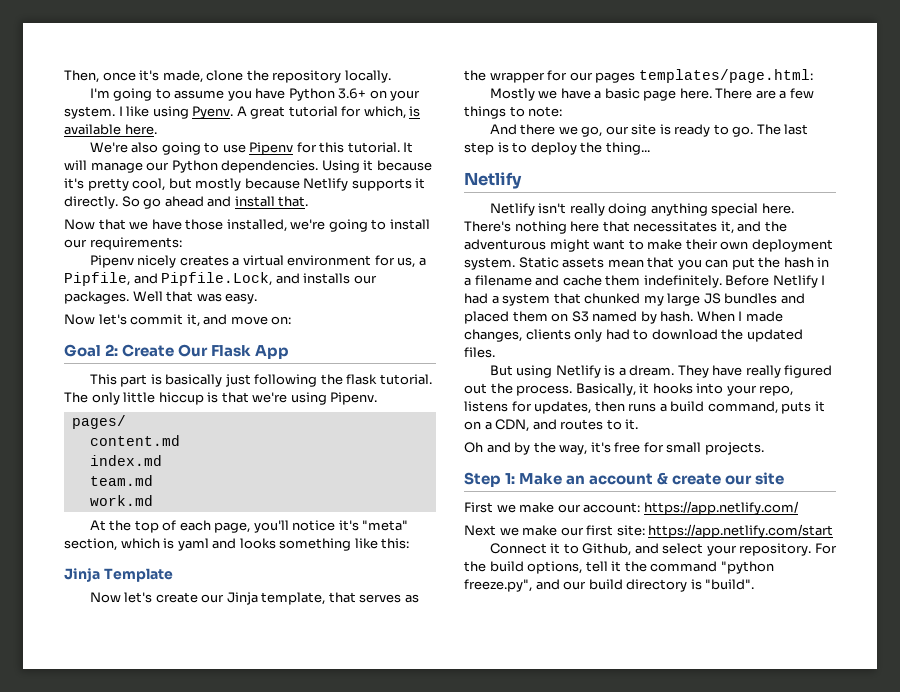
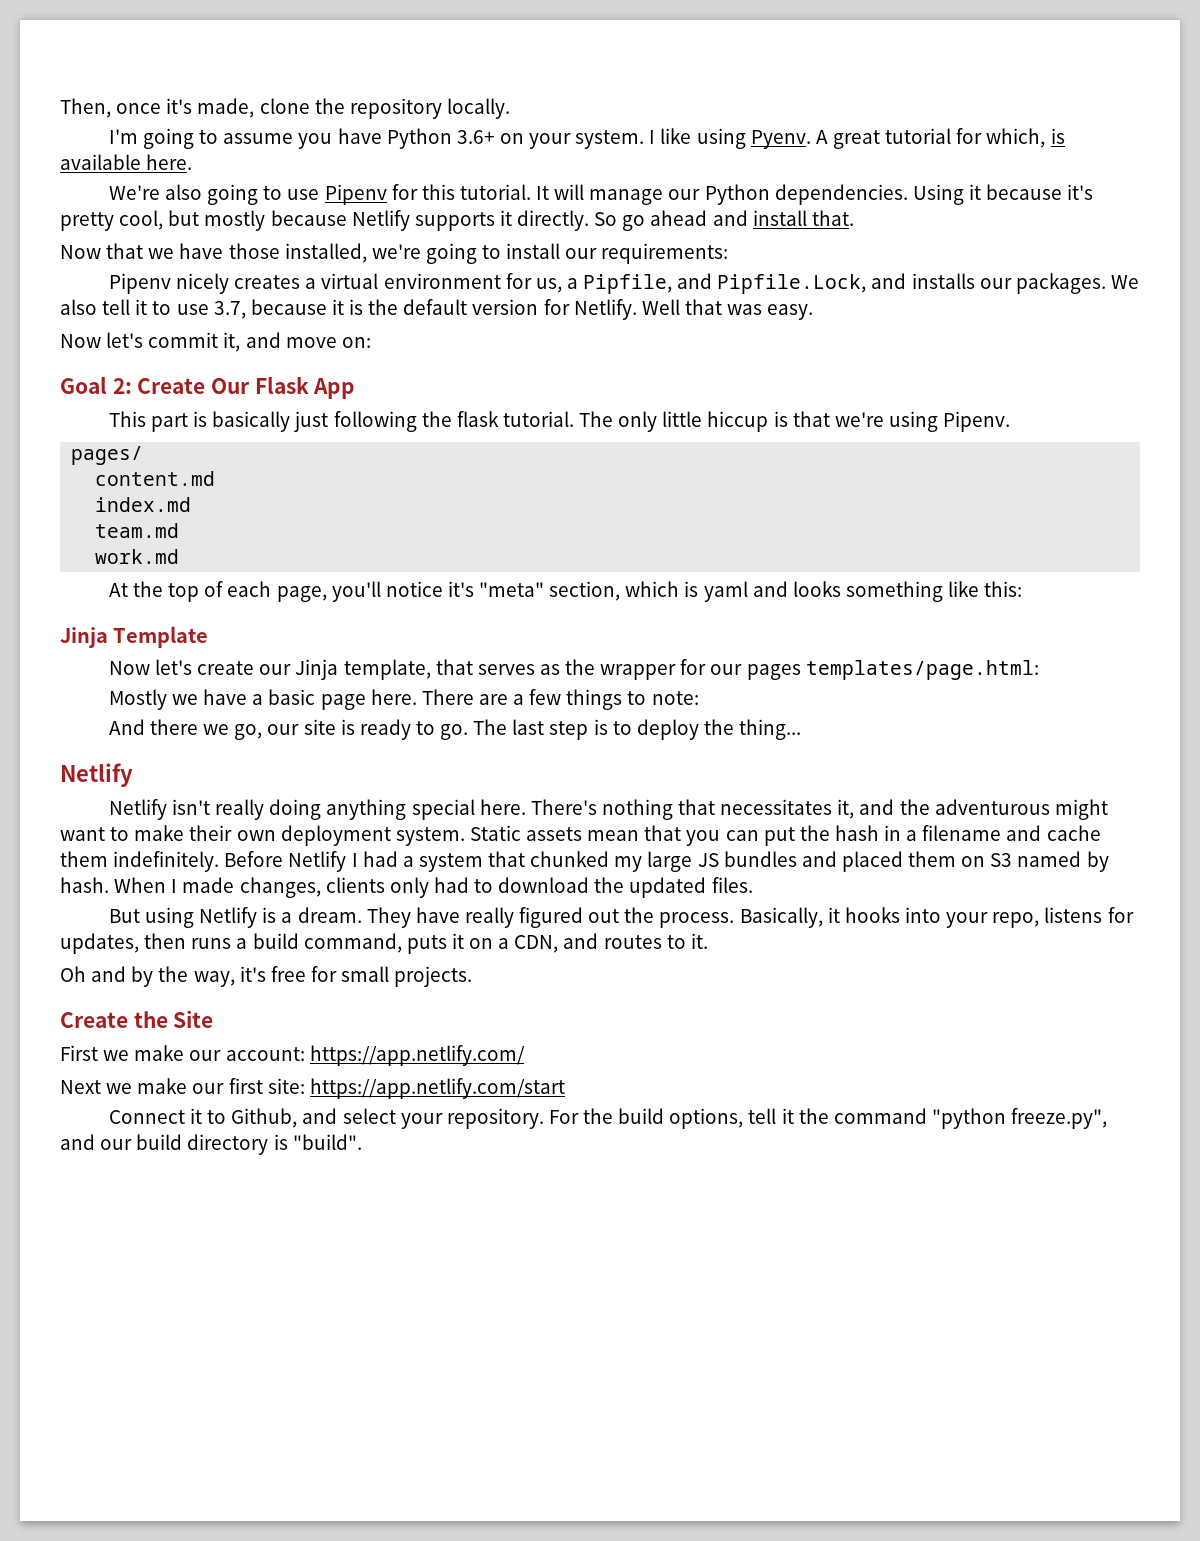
(129, 297) none -> [1110,275,1139,289] [60,299,637,320] We also tell it to use 3.7, because it is the default version for Netlify.
[570,221,600,232] here -> (673, 809) none
[464,472,785,487] Step 1: Make an account & create our site -> [60,1010,214,1028] Create the Site

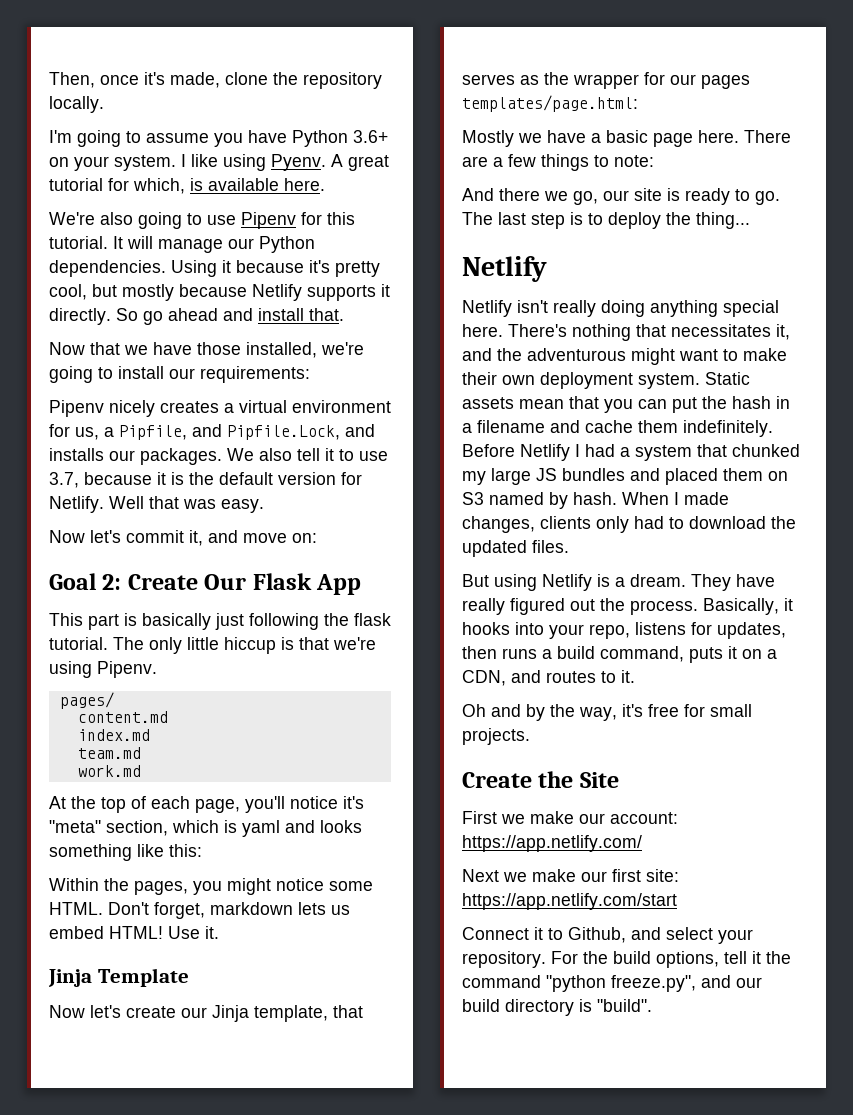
(1023, 589) none -> [49,878,373,895] [49,902,350,919] [49,926,219,939] // Within the pages, you might notice some HTML. Don't forget, markdown lets us embed HTML! Use it.

